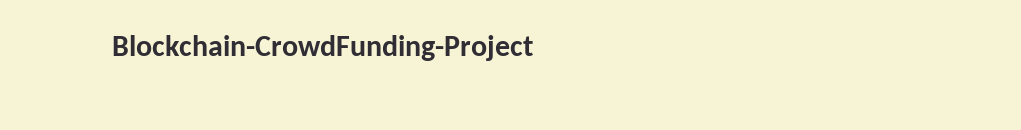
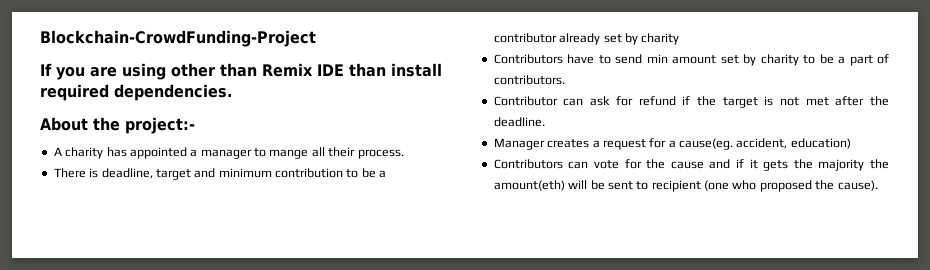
(533, 48) none -> [40,63,442,80] [40,84,232,101] [40,117,195,134] [53,147,404,159] [53,168,387,180] [493,33,680,45] [493,54,889,66] [493,75,565,85] [493,96,889,108] [493,117,545,127] [493,138,851,150] [493,159,889,171] [493,180,878,192] // If you are using other than Remix IDE than install required dependencies. // About the project:- // A charity has appointed a manager to mange all their process. // There is deadline, target and minimum contribution to be a contributor already set by charity // Contributors have to send min amount set by charity to be a part of contributors. // Contributor can ask for refund if the target is not met after the deadline. // Manager creates a request for a cause(eg. accident, education) // Contributors can vote for the cause and if it gets the majority the amount(eth) will be sent to recipient (one who proposed the cause).

